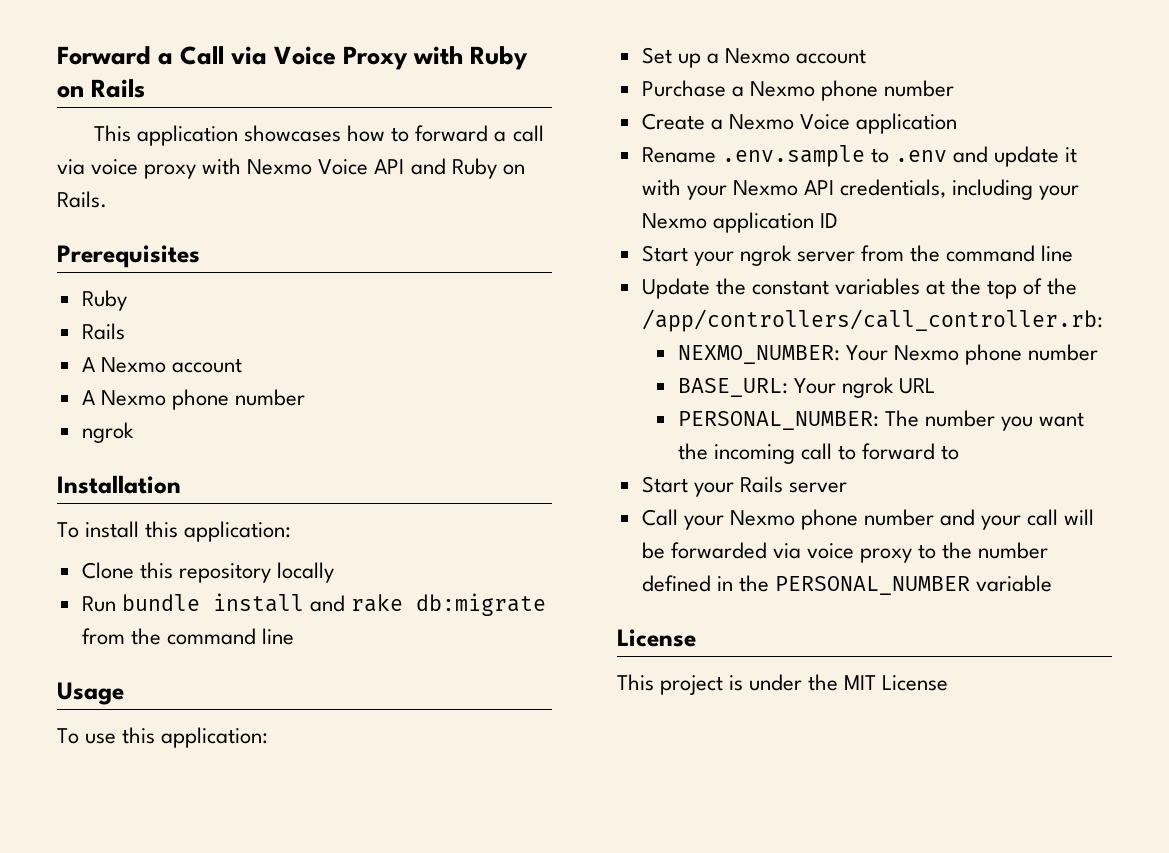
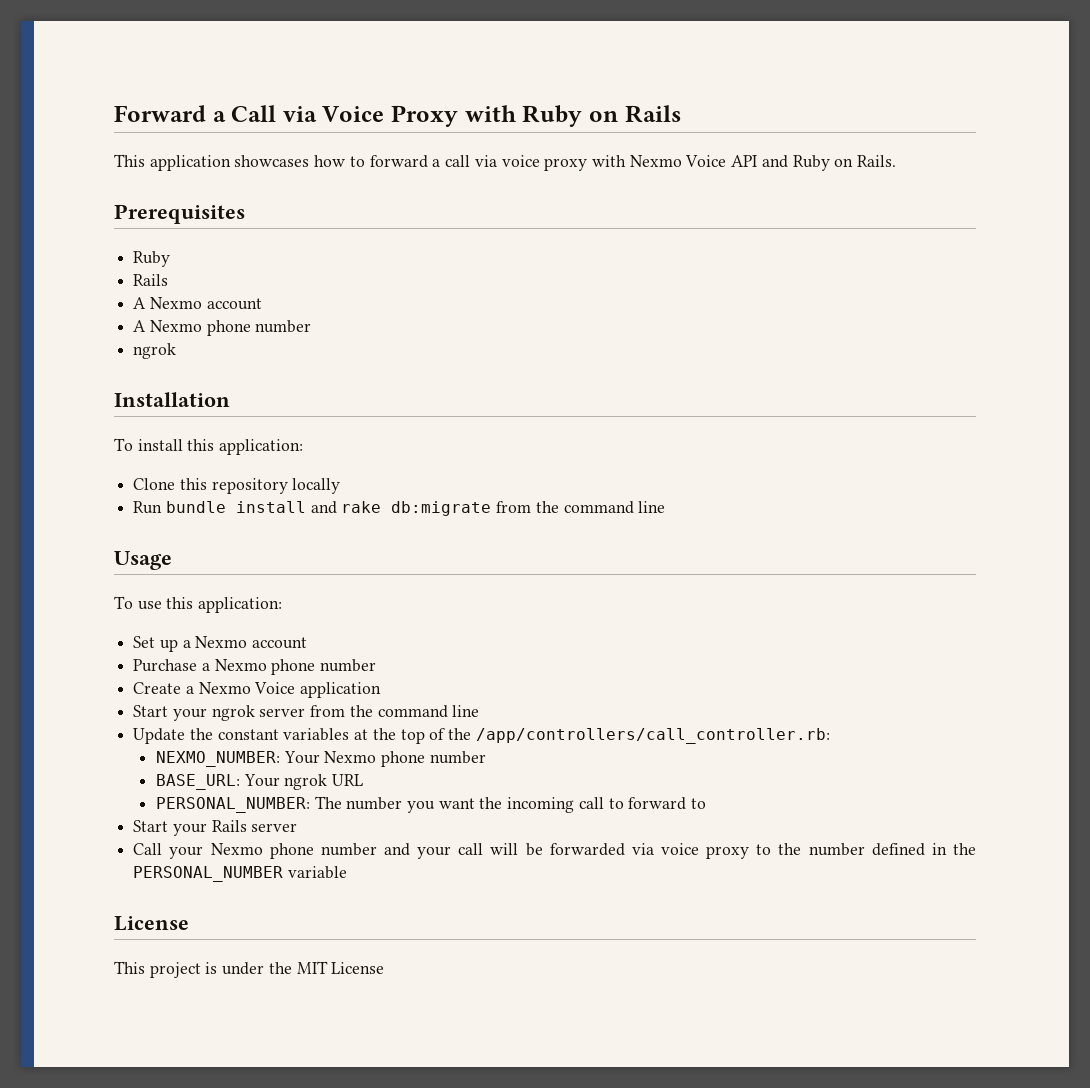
[641,145,1078,167] [641,179,1080,200] [641,212,838,233] // Rename .env.sample to .env and update it with your Nexmo API credentials, including your Nexmo application ID -> (382, 690) none

